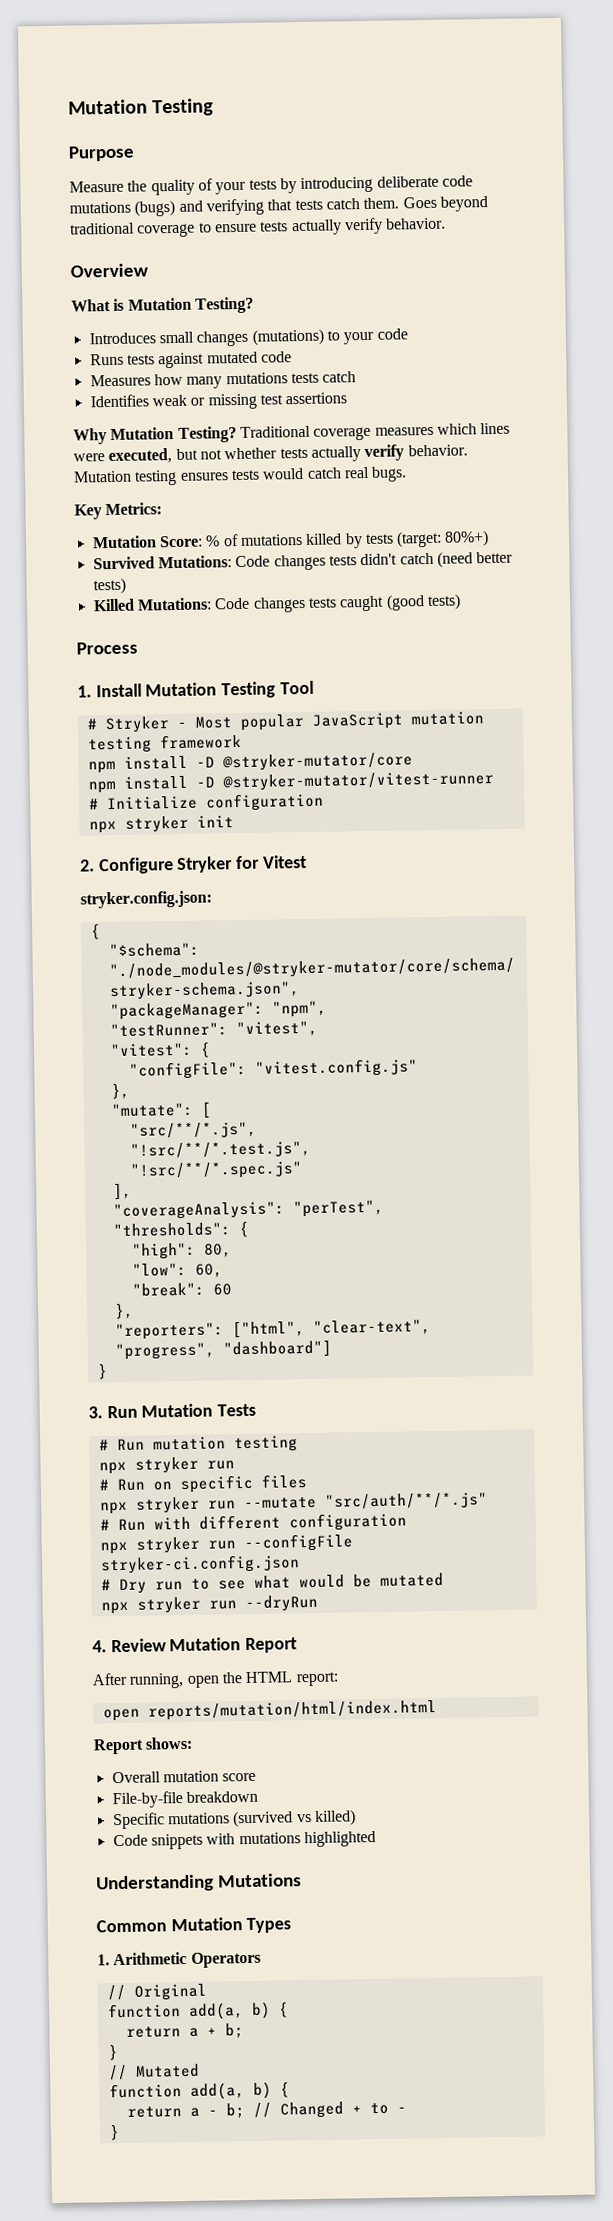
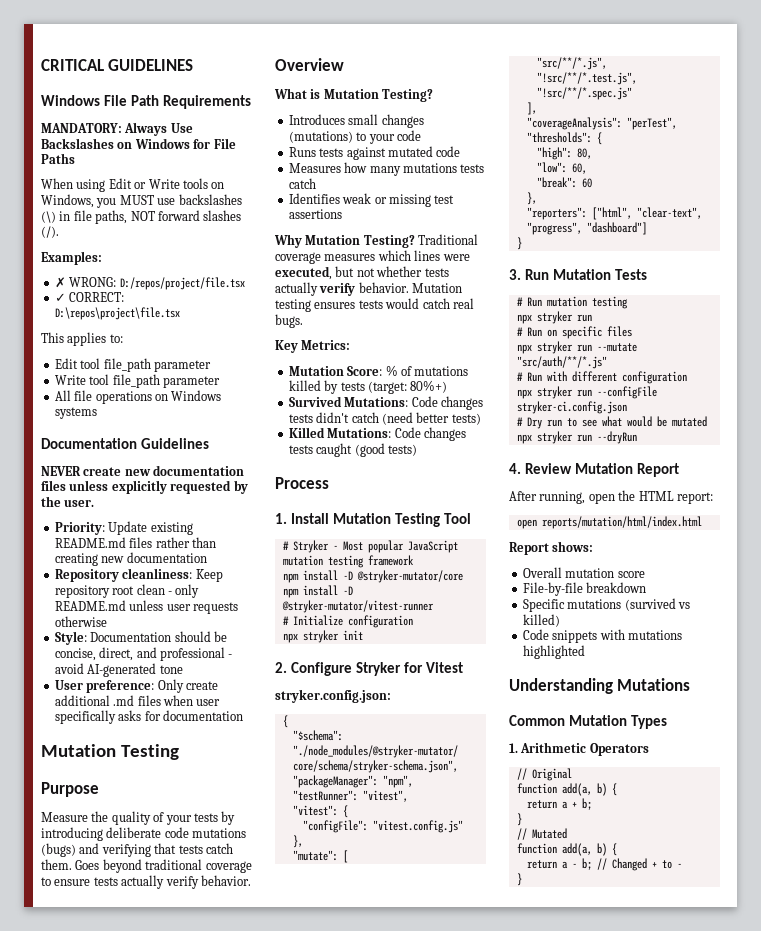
(68, 107) none -> [41,59,194,71] [41,95,251,109] [41,122,193,136] [41,138,236,149] [41,153,75,164] [41,178,225,192] [41,194,242,208] [41,210,242,224] [41,226,59,238] [41,251,102,265] [54,277,245,290] [54,292,125,302] [54,307,180,320] [41,332,123,346] [54,358,211,372] [54,374,220,388] [54,390,222,404] [54,407,97,419] [41,438,209,449] [41,465,245,476] [41,480,248,494] [41,496,95,507] [54,521,193,535] [54,537,216,548] [54,552,207,566] [54,568,223,582] [54,584,200,598] [54,600,238,614] [54,616,107,627] [54,631,227,645] [54,647,233,661] [54,663,183,677] [54,679,218,693] [54,695,221,706] [54,710,243,724] CRITICAL GUIDELINES // Windows File Path Requirements // MANDATORY: Always Use Backslashes on Windows for File Paths // When using Edit or Write tools on Windows, you MUST use backslashes (\) in file paths, NOT forward slashes (/). // Examples: // ✗ WRONG: D:/repos/project/file.tsx // ✓ CORRECT: D:\repos\project\file.tsx // This applies to: // Edit tool file_path parameter // Write tool file_path parameter // All file operations on Windows systems // Documentation Guidelines // NEVER create new documentation files unless explicitly requested by the user. // Priority: Update existing README.md files rather than creating new documentation // Repository cleanliness: Keep repository root clean - only README.md unless user requests otherwise // Style: Documentation should be concise, direct, and professional - avoid AI-generated tone // User preference: Only create additional .md files when user specifically asks for documentation //

